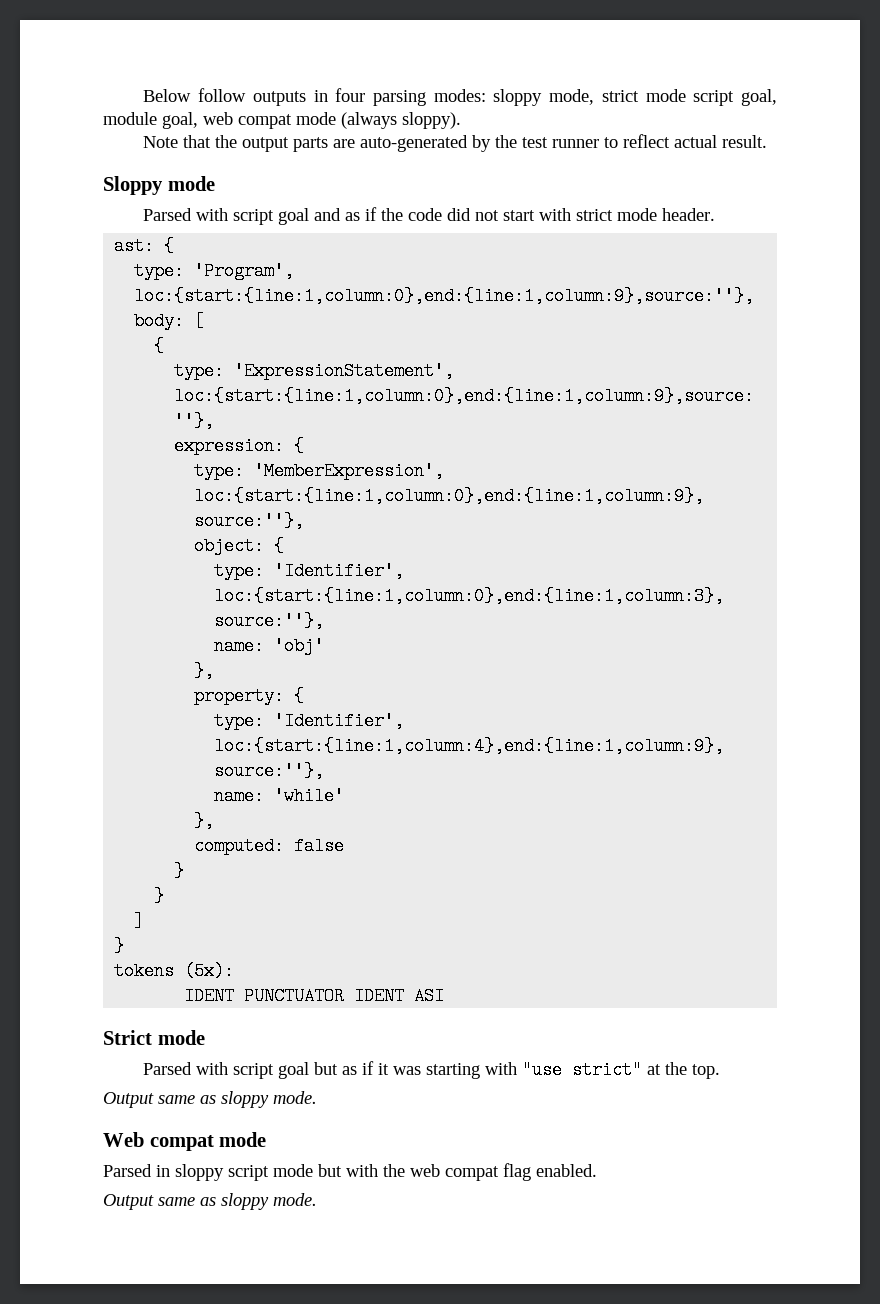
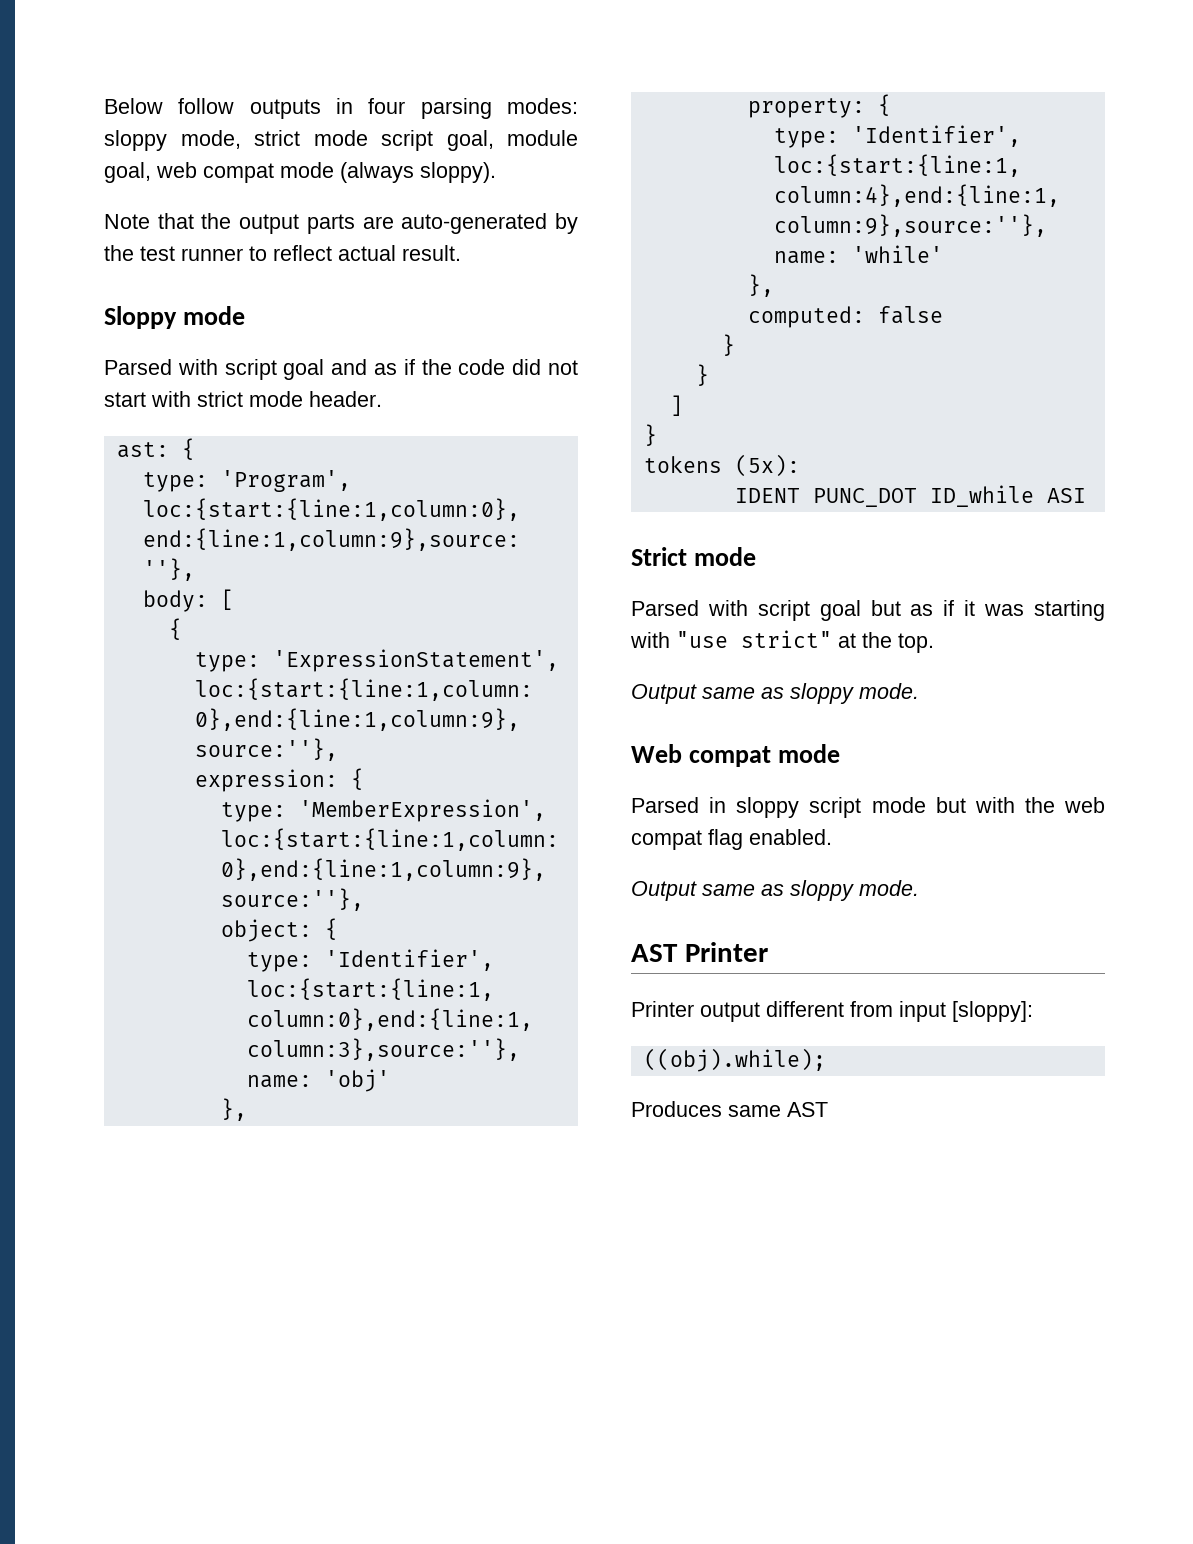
[244,987,405,1005] PUNCTUATOR IDENT -> [812,485,1034,507] PUNC_DOT ID_while
(317, 1199) none -> [631,942,768,962] [631,1001,1033,1022] [643,1048,826,1072] [631,1101,828,1117] // AST Printer // Printer output different from input [sloppy]: // ((obj).while); // Produces same AST

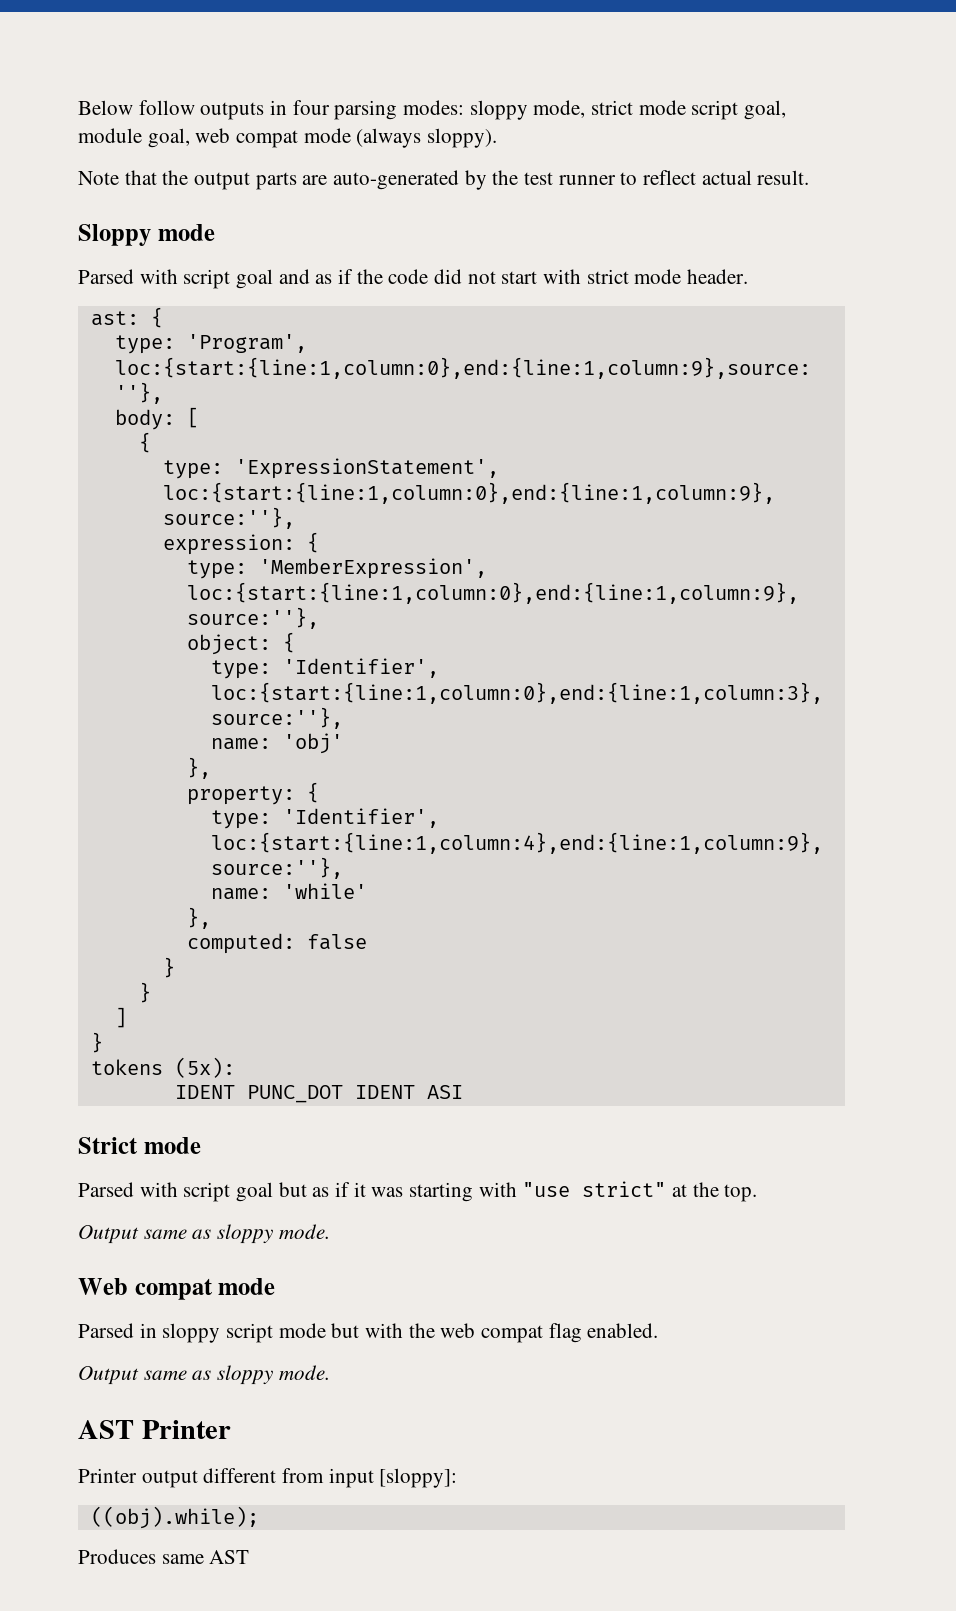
[929,485,1034,507] ID_while -> [354,1085,415,1099] IDENT

